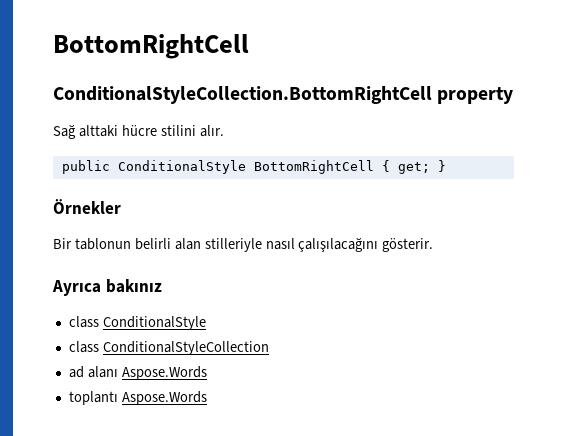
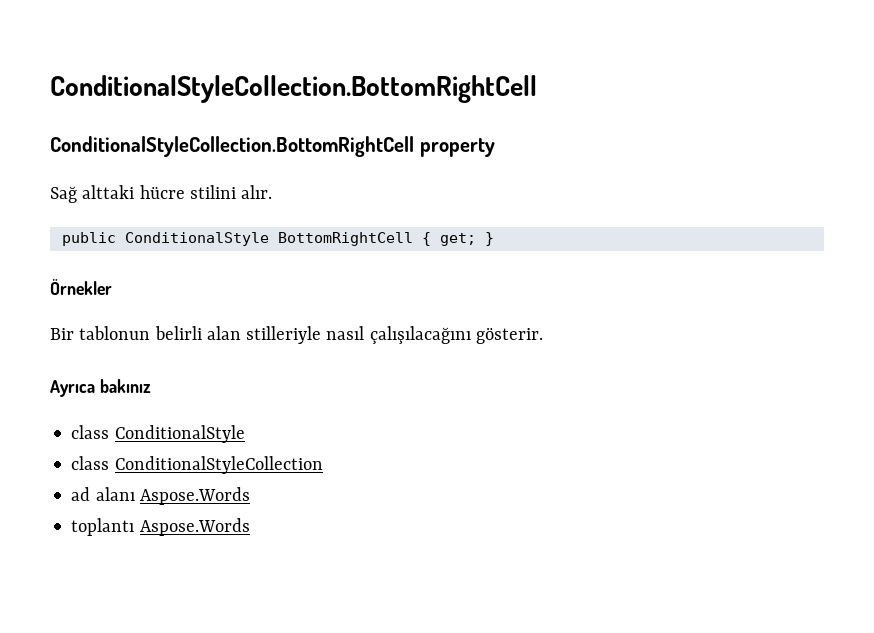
[53,34,249,59] BottomRightCell -> [50,75,537,103] ConditionalStyleCollection.BottomRightCell

